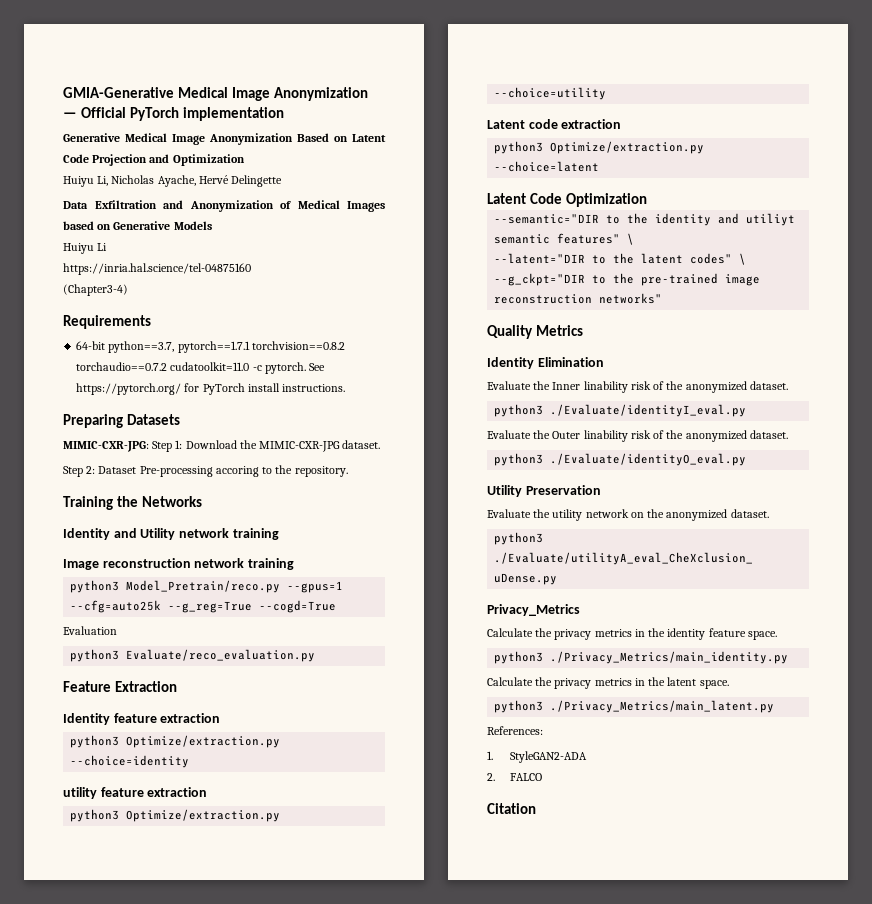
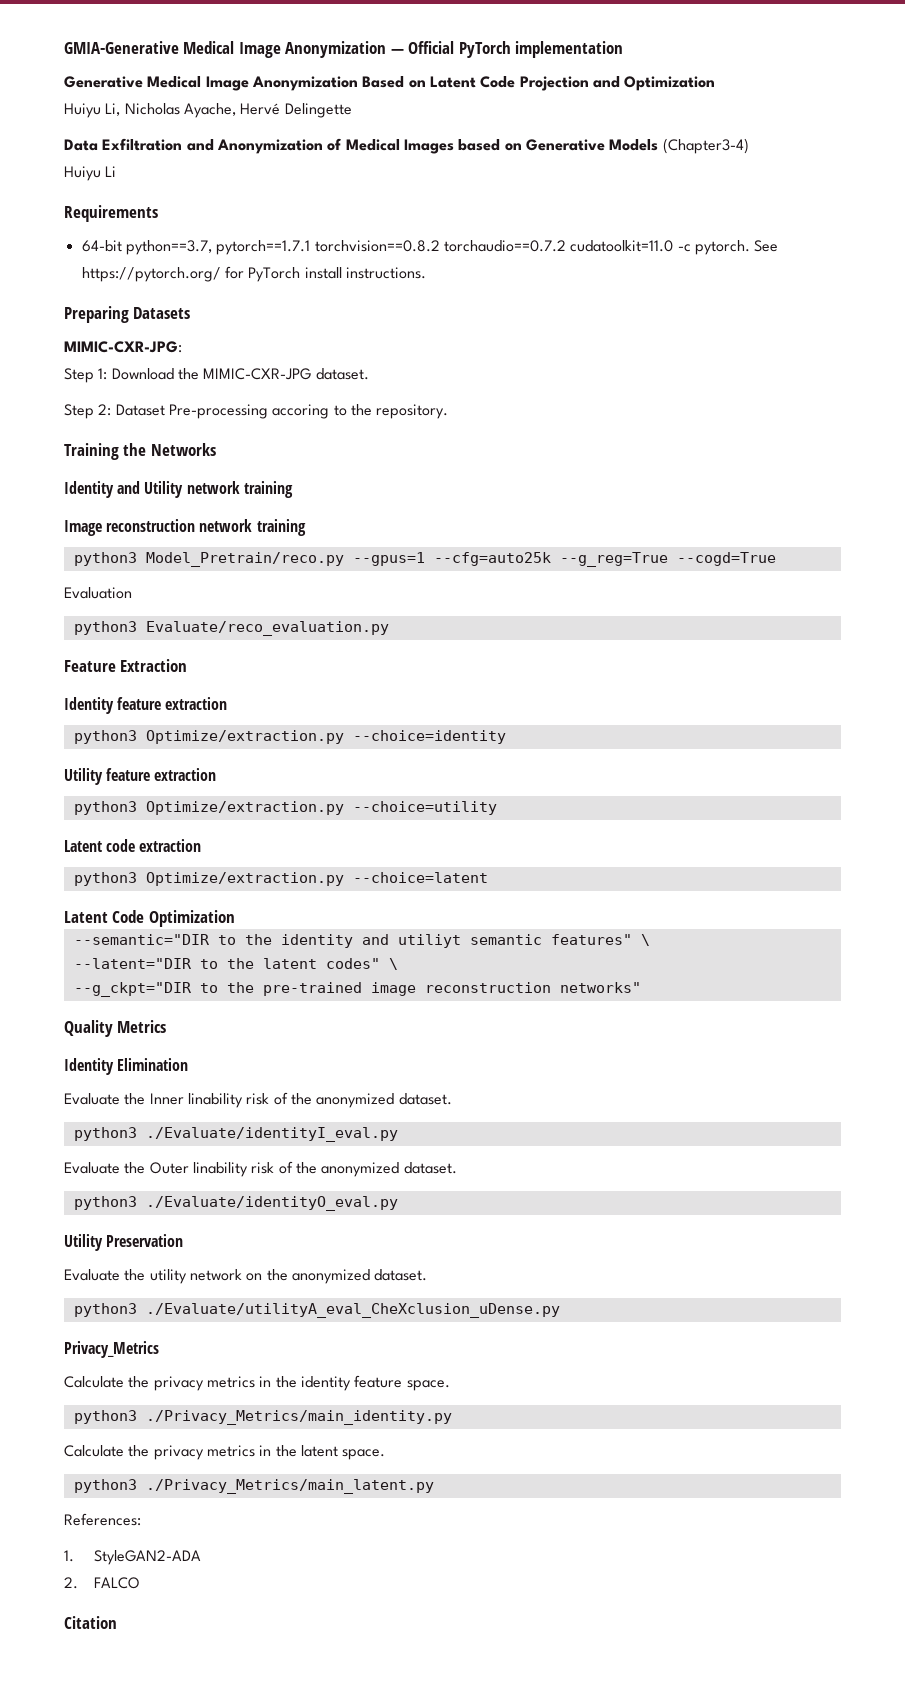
(212, 225) none -> [662,138,749,154] (Chapter3-4)
[63,263,251,275] [63,284,128,296] // https://inria.hal.science/tel-04875160 // (Chapter3-4) -> (117, 171) none
(149, 446) none -> (182, 347) //
[63,787,97,799] utility -> [64,768,103,785] Utility

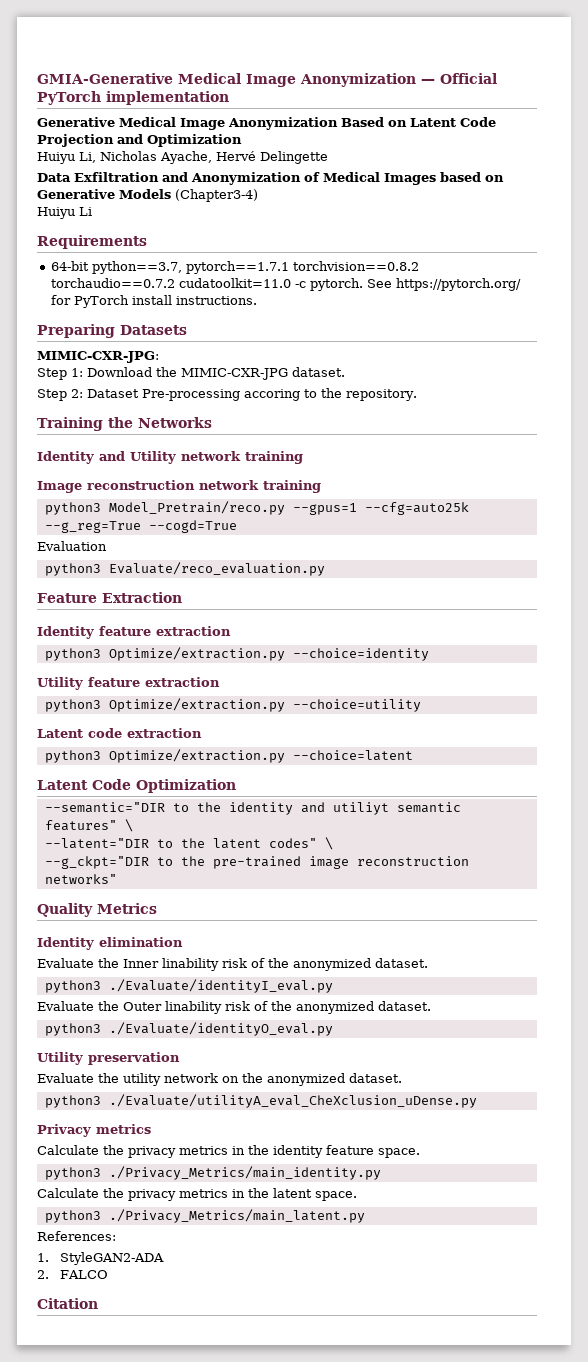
[117,1058,189,1071] Elimination -> [99,937,183,947] elimination
[106,1234,184,1247] Preservation -> [88,1052,180,1065] preservation
[64,1341,159,1358] Privacy_Metrics -> [37,1124,151,1137] Privacy metrics

